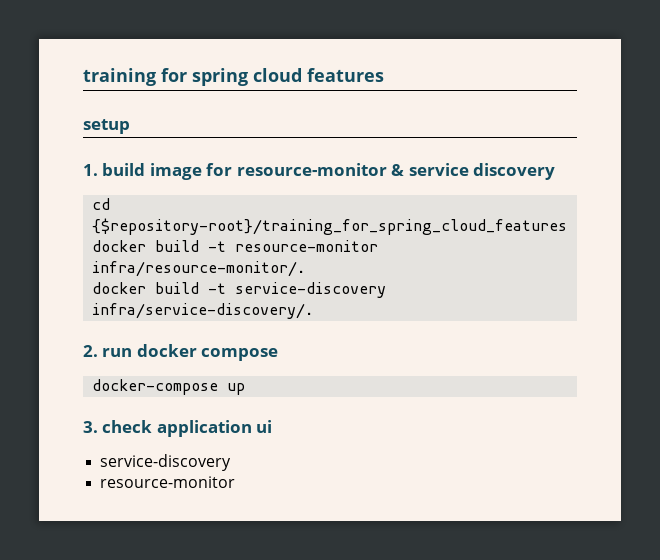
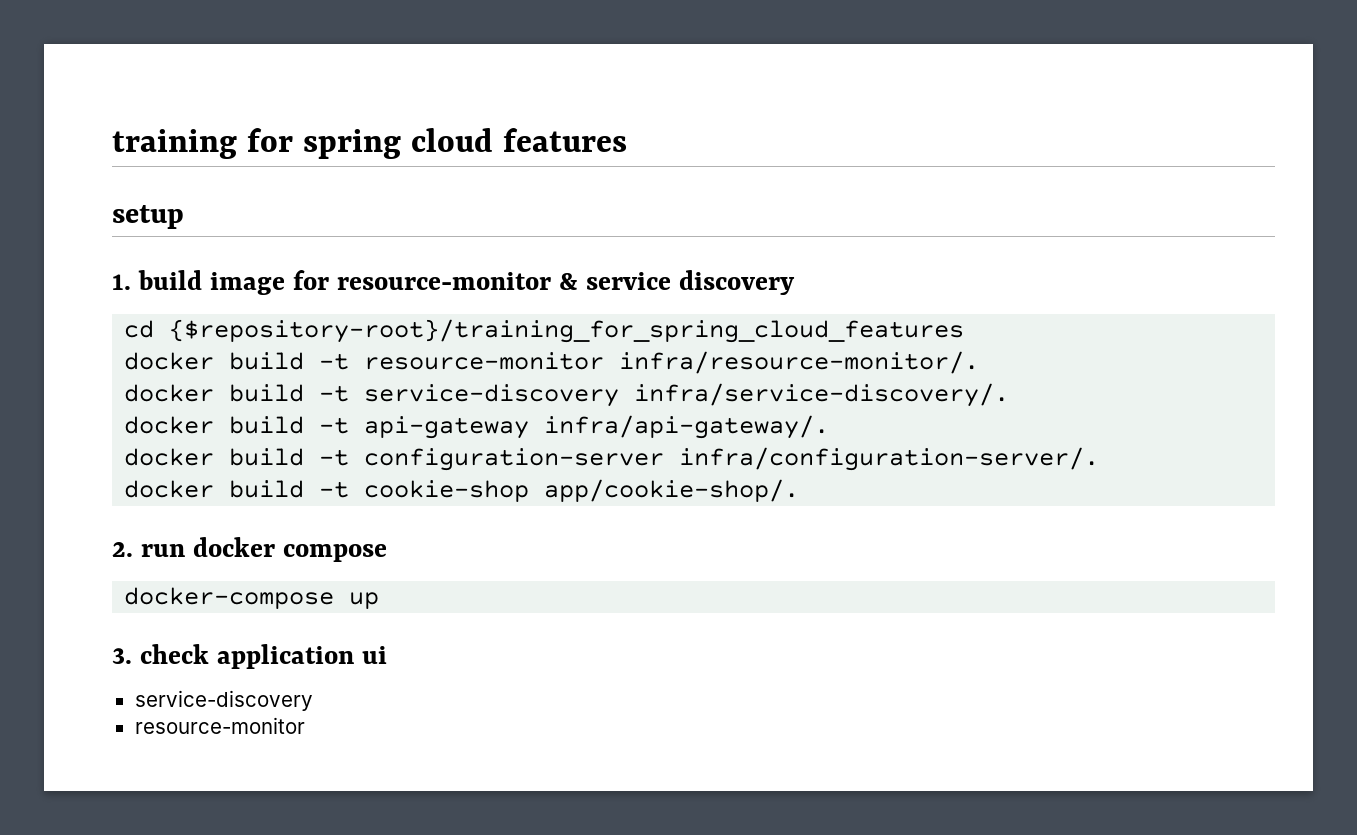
(314, 311) none -> [124,415,830,439] [124,447,1100,471] [124,479,800,502] // docker build -t api-gateway infra/api-gateway/. // docker build -t configuration-server infra/configuration-server/. // docker build -t cookie-shop app/cookie-shop/.

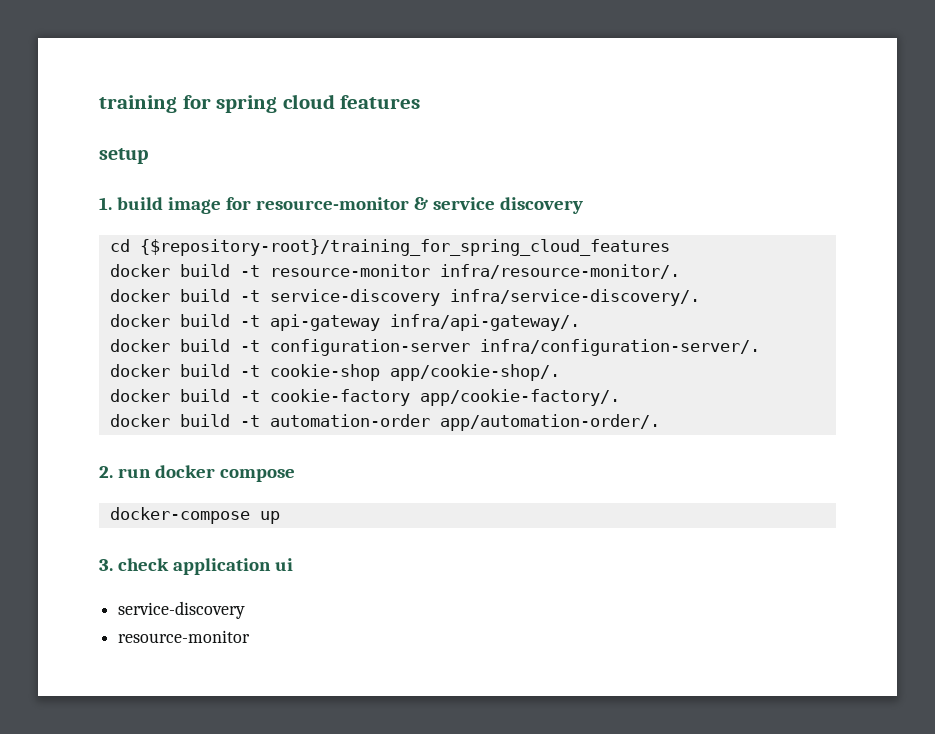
(800, 490) none -> [109,389,620,406] [109,414,660,431] // docker build -t cookie-factory app/cookie-factory/. // docker build -t automation-order app/automation-order/.

